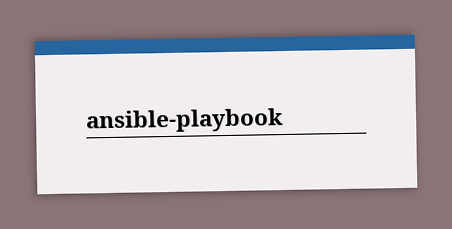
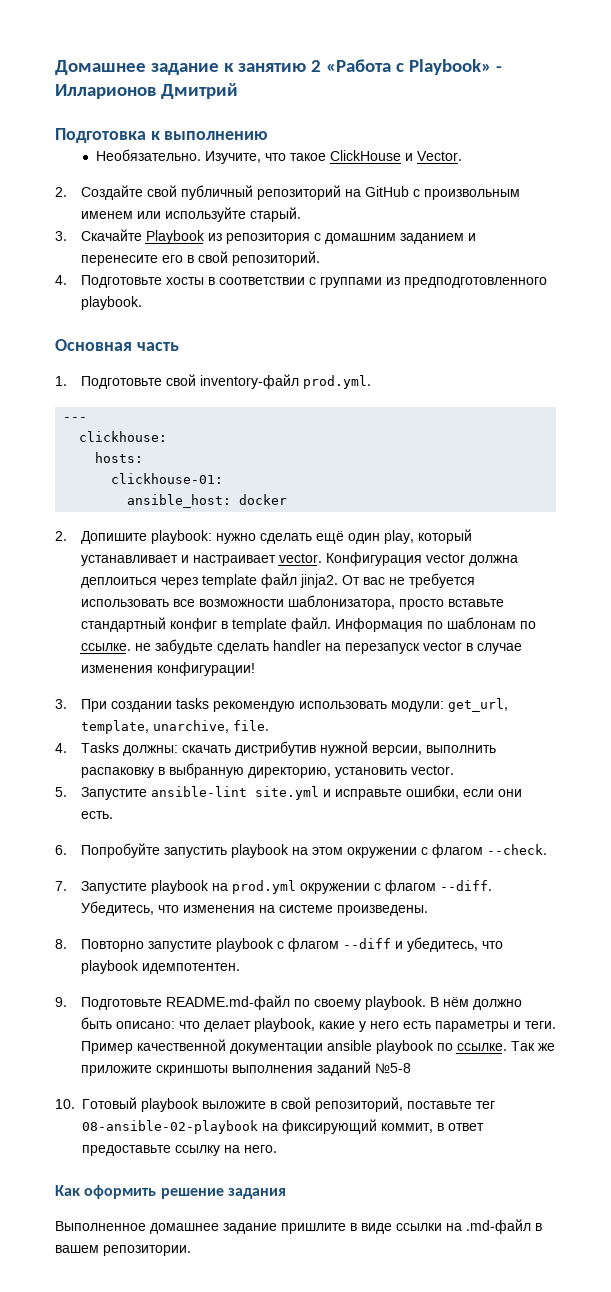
[85,108,284,134] ansible-playbook -> [55,59,502,75] [55,83,238,99] [55,128,269,143] [95,149,462,164] [55,185,520,200] [80,207,301,222] [55,229,476,244] [80,251,320,266] [55,275,547,288] [80,296,142,310] [55,339,179,351] [55,374,371,389] [63,417,88,421] [79,431,168,442] [95,452,144,463] [111,473,224,484] [127,494,288,508] [55,529,472,544] [80,552,518,566] [80,573,475,588] [80,595,504,610] [80,617,536,632] [80,639,522,654] [80,662,255,676] [55,698,508,712] [80,720,269,734] [55,741,496,756] [80,763,454,778] [55,785,522,800] [80,811,113,819] [55,843,547,858] [55,880,492,894] [80,901,428,916] [55,937,503,952] [80,960,240,974] [55,995,522,1010] [80,1017,556,1032] [80,1039,555,1054] [80,1061,411,1076] [55,1097,495,1112] [82,1119,484,1134] [82,1145,277,1156] [55,1185,286,1199] [55,1219,542,1234] [55,1245,191,1256] Домашнее задание к занятию 2 «Работа с Playbook» - Илларионов Дмитрий // Подготовка к выполнению // Необязательно. Изучите, что такое ClickHouse и Vector. // 2. Создайте свой публичный репозиторий на GitHub с произвольным именем или используйте старый. // 3. Скачайте Playbook из репозитория с домашним заданием и перенесите его в свой репозиторий. // 4. Подготовьте хосты в соответствии с группами из предподготовленного playbook. // Основная часть // 1. Подготовьте свой inventory-файл prod.yml. // --- // clickhouse: // hosts: // clickhouse-01: // ansible_host: docker // 2. Допишите playbook: нужно сделать ещё один play, который устанавливает и настраивает vector. Конфигурация vector должна деплоиться через template файл jinja2. От вас не требуется использовать все возможности шаблонизатора, просто вставьте стандартный конфиг в template файл. Информация по шаблонам по ссылке. не забудьте сделать handler на перезапуск vector в случае изменения конфигурации! // 3. При создании tasks рекомендую использовать модули: get_url, template, unarchive, file. // 4. Tasks должны: скачать дистрибутив нужной версии, выполнить распаковку в выбранную директорию, установить vector. // 5. Запустите ansible-lint site.yml и исправьте ошибки, если они есть. // 6. Попробуйте запустить playbook на этом окружении с флагом --check. // 7. Запустите playbook на prod.yml окружении с флагом --diff. Убедитесь, что изменения на системе произведены. // 8. Повторно запустите playbook с флагом --diff и убедитесь, что playbook идемпотентен. // 9. Подготовьте README.md-файл по своему playbook. В нём должно быть описано: что делает playbook, какие у него есть параметры и теги. Пример качественной документации ansible playbook по ссылке. Так же приложите скриншоты выполнения заданий №5-8 // 10. Готовый playbook выложите в свой репозиторий, поставьте тег 08-ansible-02-playbook на фиксирующий коммит, в ответ предоставьте ссылку на него. // Как оформить решение задания // Выполненное домашнее задание пришлите в виде ссылки на .md-файл в вашем репозитории.

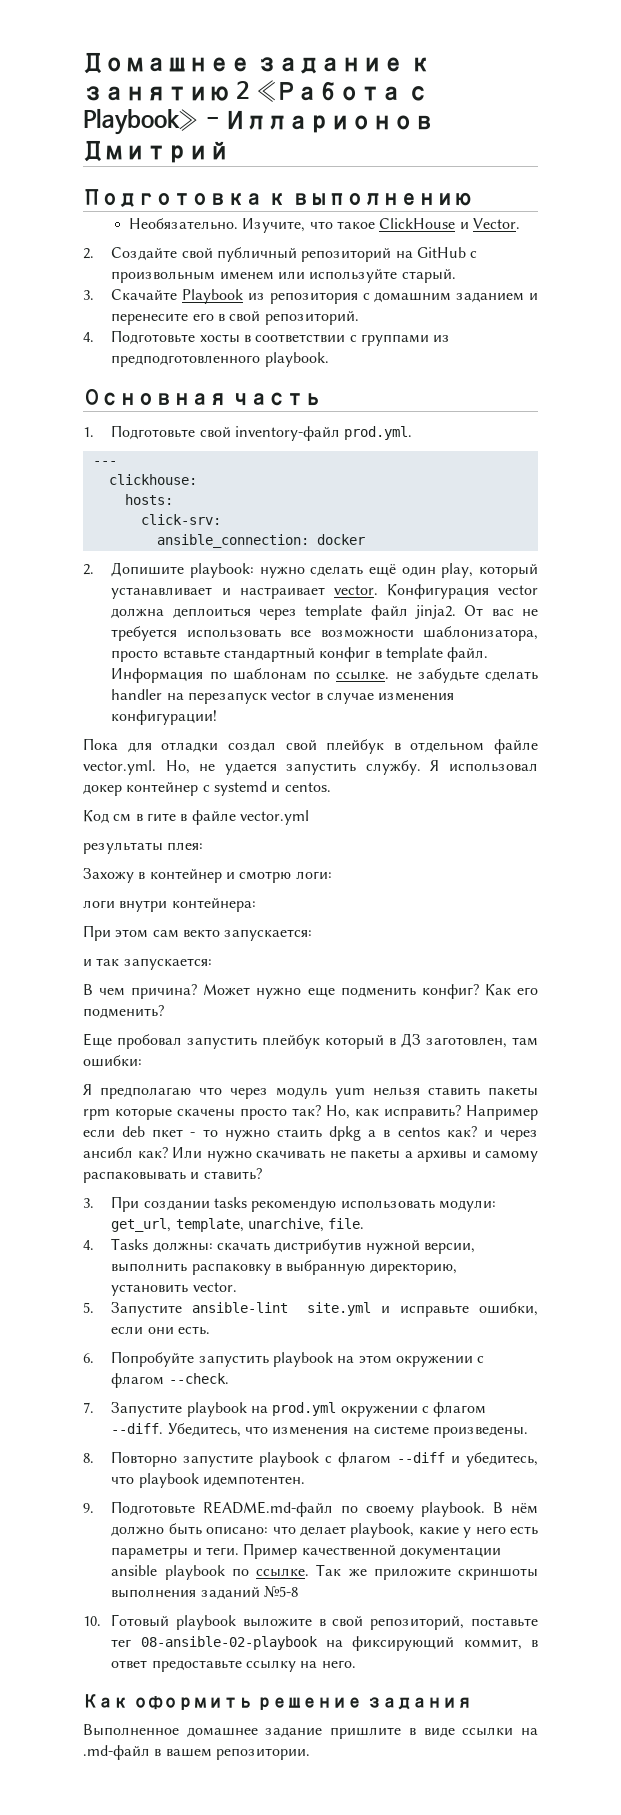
[111,473,224,484] [127,494,232,508] clickhouse-01: // ansible_host: -> [140,514,221,525] [156,534,309,548] click-srv: // ansible_connection:
(255, 669) none -> [83,738,538,754] [83,760,538,775] [83,781,331,796] [83,810,309,825] [83,842,204,854] [83,868,332,883] [83,898,256,912] [83,925,313,941] [83,958,212,970] [83,984,538,999] [83,1005,164,1019] [83,1033,538,1049] [83,1055,142,1067] [83,1084,538,1099] [83,1105,538,1120] [83,1126,538,1141] [83,1147,538,1162] [83,1168,262,1183] // Пока для отладки создал свой плейбук в отдельном файле vector.yml. Но, не удается запустить службу. Я использовал докер контейнер с systemd и centos. // Код см в гите в файле vector.yml // результаты плея: // Захожу в контейнер и смотрю логи: // логи внутри контейнера: // При этом сам векто запускается: // и так запускается: // В чем причина? Может нужно еще подменить конфиг? Как его подменить? // Еще пробовал запустить плейбук который в ДЗ заготовлен, там ошибки: // Я предполагаю что через модуль yum нельзя ставить пакеты rpm которые скачены просто так? Но, как исправить? Например если deb пкет - то нужно стаить dpkg а в centos как? и через ансибл как? Или нужно скачивать не пакеты а архивы и самому распаковывать и ставить?

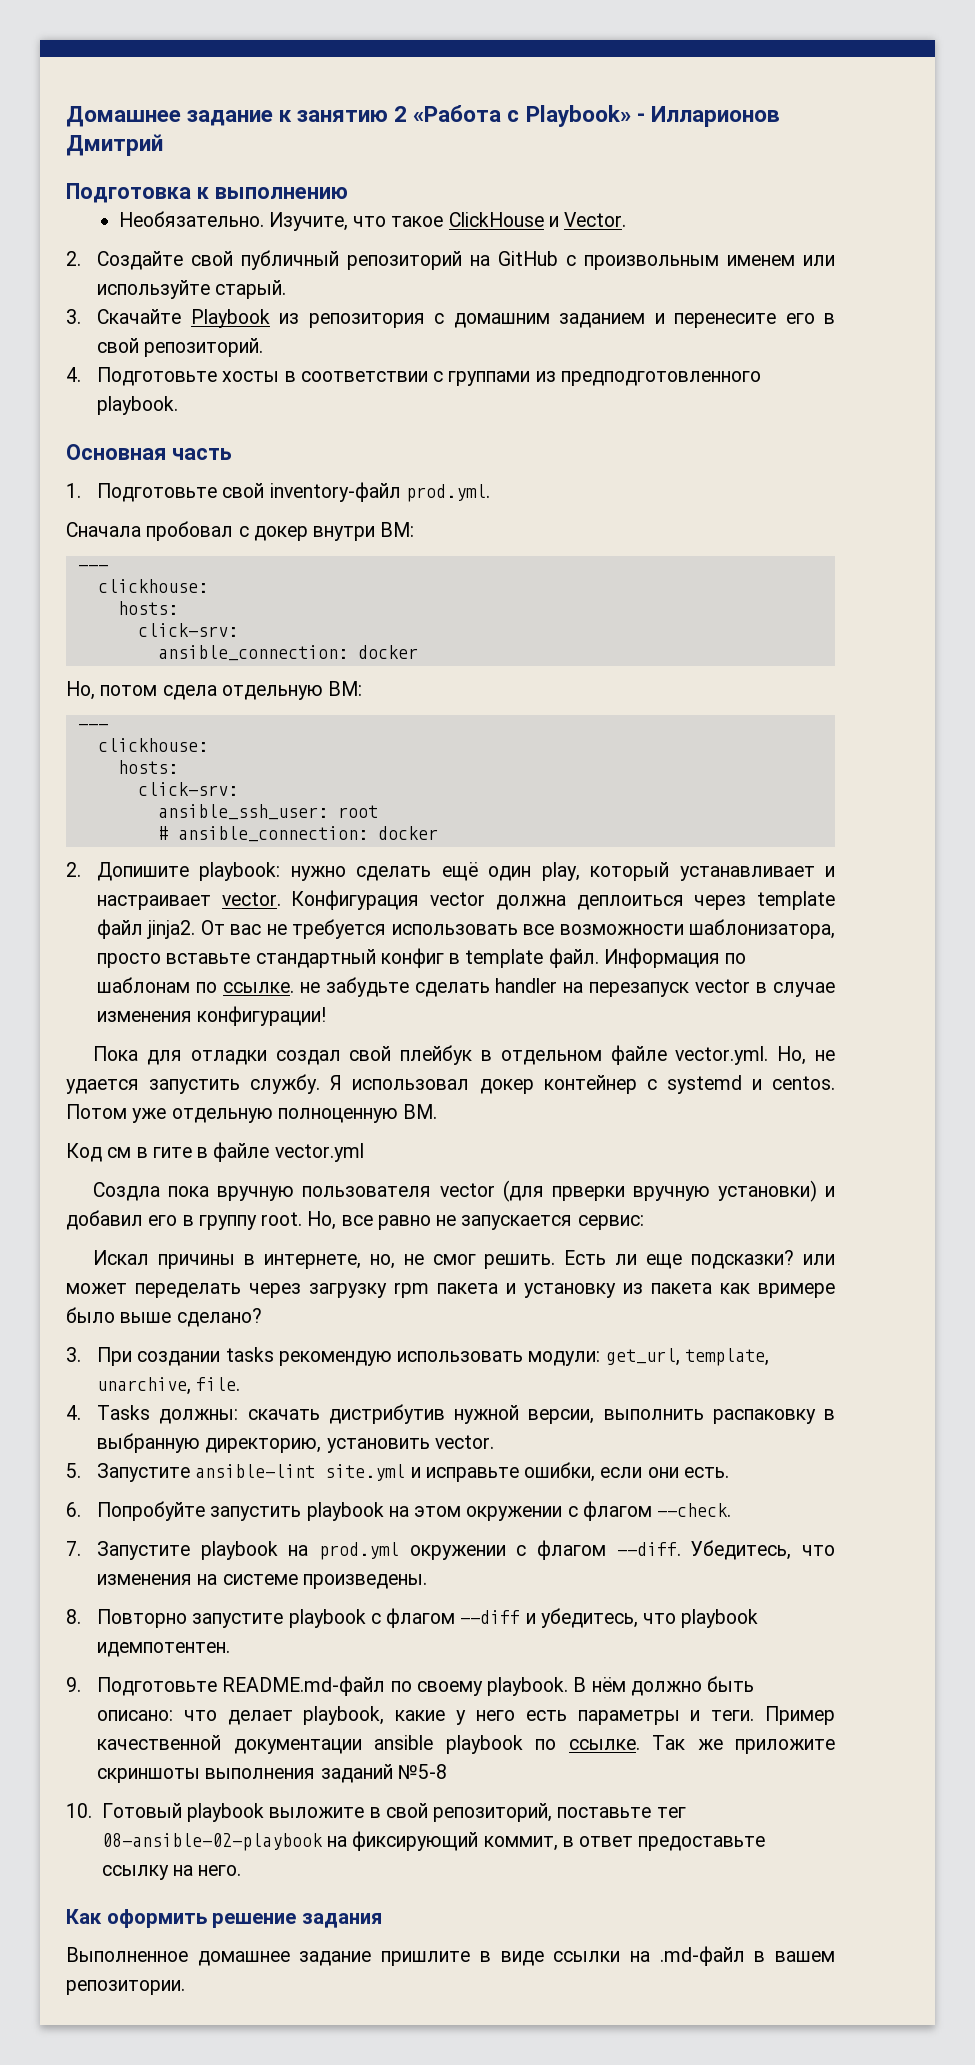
(413, 433) none -> [66,521,415,541] // Сначала пробовал с докер внутри ВМ:
(365, 539) none -> [66,681,363,700] [77,724,108,730] [97,738,208,752] [117,760,178,774] [137,782,238,796] [157,804,378,820] [157,826,438,842] // Но, потом сдела отдельную ВМ: // --- // clickhouse: // hosts: // click-srv: // ansible_ssh_user: root // # ansible_connection: docker
(331, 787) none -> [66,1104,438,1123] Потом уже отдельную полноценную ВМ.
[83,842,204,854] [83,868,332,883] [83,898,256,912] [83,925,313,941] [83,958,212,970] [83,984,538,999] [83,1005,164,1019] [83,1033,538,1049] [83,1055,142,1067] [83,1084,538,1099] [83,1105,538,1120] [83,1126,538,1141] [83,1147,538,1162] [83,1168,262,1183] результаты плея: // Захожу в контейнер и смотрю логи: // логи внутри контейнера: // При этом сам векто запускается: // и так запускается: // В чем причина? Может нужно еще подменить конфиг? Как его подменить? // Еще пробовал запустить плейбук который в ДЗ заготовлен, там ошибки: // Я предполагаю что через модуль yum нельзя ставить пакеты rpm которые скачены просто так? Но, как исправить? Например если deb пкет - то нужно стаить dpkg а в centos как? и через ансибл как? Или нужно скачивать не пакеты а архивы и самому распаковывать и ставить? -> [93,1180,835,1202] [66,1210,644,1230] [93,1250,835,1269] [66,1282,835,1298] [66,1307,262,1327] Создла пока вручную пользователя vector (для прверки вручную установки) и добавил его в группу root. Но, все равно не запускается сервис: // Искал причины в интернете, но, не смог решить. Есть ли еще подсказки? или может переделать через загрузку rpm пакета и установку из пакета как вримере было выше сделано?

